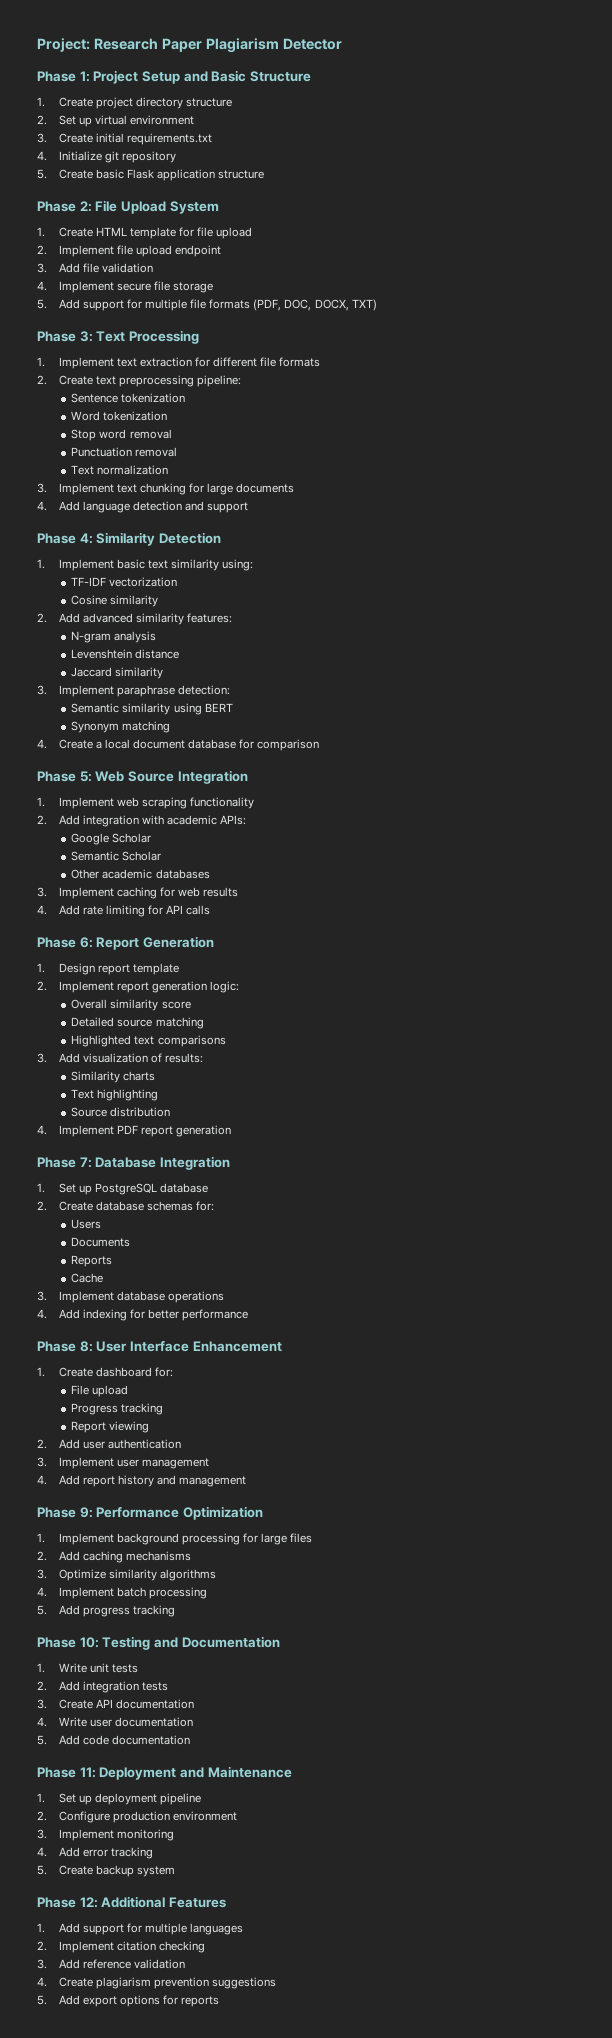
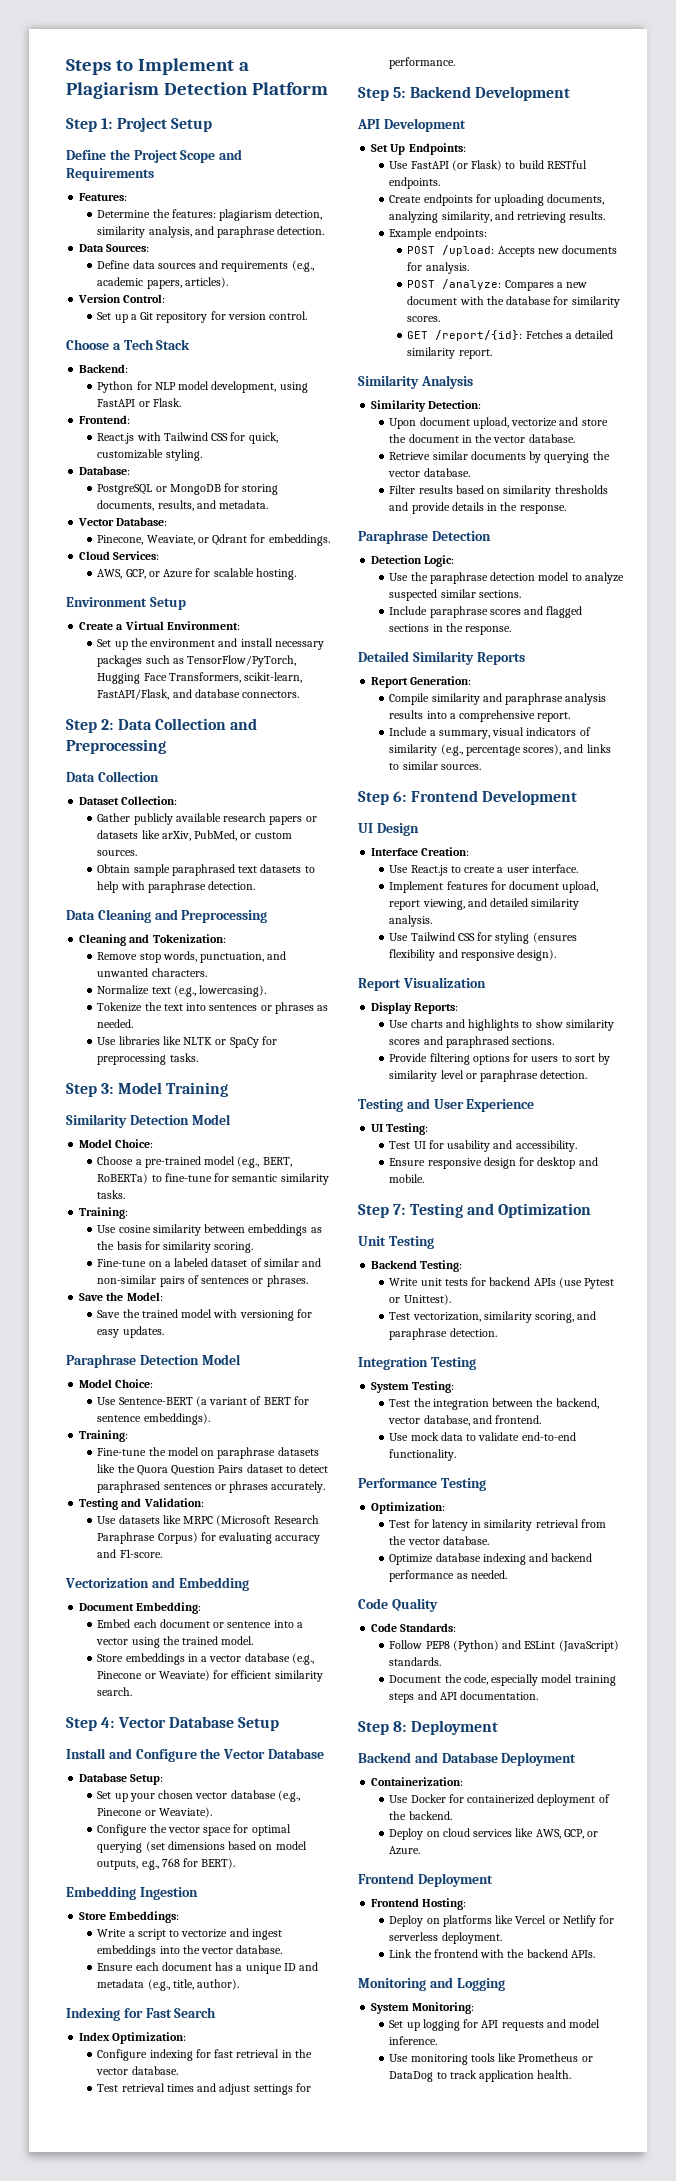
[37,38,342,53] [37,70,311,84] [37,97,233,109] [37,115,195,127] [37,133,212,145] [37,151,176,163] [37,169,265,181] [37,200,219,214] [37,227,253,239] [37,245,222,257] [37,263,153,273] [37,281,214,293] [37,299,377,311] [37,330,199,344] [37,357,321,369] [37,375,242,387] [71,393,186,403] [71,411,168,421] [71,429,172,441] [71,447,178,457] [71,465,169,475] [37,483,295,495] [37,501,249,513] [37,532,221,546] [37,559,254,571] [71,577,178,587] [71,595,159,607] [37,613,233,625] [71,631,157,643] [71,649,180,659] [71,667,164,679] [37,685,230,697] [71,703,233,715] [71,721,171,733] [37,739,320,751] [37,770,248,784] [37,797,255,809] [37,815,247,827] [71,833,152,845] [71,851,162,861] [71,869,210,879] [37,887,239,899] [37,905,211,917] [37,936,214,950] [37,963,179,975] [37,981,240,993] [71,999,191,1011] [71,1017,204,1029] [71,1035,226,1047] [37,1053,204,1063] [71,1071,156,1083] [71,1089,159,1101] [71,1107,171,1117] [37,1125,232,1137] [37,1156,230,1170] [37,1183,209,1195] [37,1201,215,1211] [71,1219,102,1229] [71,1237,131,1247] [71,1255,113,1267] [71,1273,104,1283] [37,1291,224,1303] [37,1309,249,1321] [37,1341,282,1352] [37,1367,173,1377] [71,1385,129,1397] [71,1403,164,1415] [71,1421,150,1433] [37,1439,181,1449] [37,1457,209,1469] [37,1475,247,1487] [37,1506,263,1520] [37,1533,313,1545] [37,1551,191,1563] [37,1569,216,1581] [37,1587,207,1599] [37,1605,175,1617] [37,1636,280,1650] [37,1663,138,1673] [37,1681,168,1693] [37,1699,194,1709] [37,1717,193,1727] [37,1735,190,1745] [37,1766,292,1780] [37,1793,202,1805] [37,1811,237,1823] [37,1829,174,1841] [37,1847,153,1859] [37,1865,175,1877] [37,1896,226,1908] [37,1923,244,1935] [37,1941,205,1953] [37,1959,185,1969] [37,1977,277,1989] [37,1995,220,2007] Project: Research Paper Plagiarism Detector // Phase 1: Project Setup and Basic Structure // 1. Create project directory structure // 2. Set up virtual environment // 3. Create initial requirements.txt // 4. Initialize git repository // 5. Create basic Flask application structure // Phase 2: File Upload System // 1. Create HTML template for file upload // 2. Implement file upload endpoint // 3. Add file validation // 4. Implement secure file storage // 5. Add support for multiple file formats (PDF, DOC, DOCX, TXT) // Phase 3: Text Processing // 1. Implement text extraction for different file formats // 2. Create text preprocessing pipeline: // Sentence tokenization // Word tokenization // Stop word removal // Punctuation removal // Text normalization // 3. Implement text chunking for large documents // 4. Add language detection and support // Phase 4: Similarity Detection // 1. Implement basic text similarity using: // TF-IDF vectorization // Cosine similarity // 2. Add advanced similarity features: // N-gram analysis // Levenshtein distance // Jaccard similarity // 3. Implement paraphrase detection: // Semantic similarity using BERT // Synonym matching // 4. Create a local document database for comparison // Phase 5: Web Source Integration // 1. Implement web scraping functionality // 2. Add integration with academic APIs: // Google Scholar // Semantic Scholar // Other academic databases // 3. Implement caching for web results // 4. Add rate limiting for API calls // Phase 6: Report Generation // 1. Design report template // 2. Implement report generation logic: // Overall similarity score // Detailed source matching // Highlighted text comparisons // 3. Add visualization of results: // Similarity charts // Text highlighting // Source distribution // 4. Implement PDF report generation // Phase 7: Database Integration // 1. Set up PostgreSQL database // 2. Create database schemas for: // Users // Documents // Reports // Cache // 3. Implement database operations // 4. Add indexing for better performance // Phase 8: User Interface Enhancement // 1. Create dashboard for: // File upload // Progress tracking // Report viewing // 2. Add user authentication // 3. Implement user management // 4. Add report history and management // Phase 9: Performance Optimization // 1. Implement background processing for large files // 2. Add caching mechanisms // 3. Optimize similarity algorithms // 4. Implement batch processing // 5. Add progress tracking // Phase 10: Testing and Documentation // 1. Write unit tests // 2. Add integration tests // 3. Create API documentation // 4. Write user documentation // 5. Add code documentation // Phase 11: Deployment and Maintenance // 1. Set up deployment pipeline // 2. Configure production environment // 3. Implement monitoring // 4. Add error tracking // 5. Create backup system // Phase 12: Additional Features // 1. Add support for multiple languages // 2. Implement citation checking // 3. Add reference validation // 4. Create plagiarism prevention suggestions // 5. Add export options for reports -> [66,58,249,75] [66,82,328,99] [66,117,212,132] [66,149,243,163] [66,168,154,181] [79,193,128,201] [97,209,323,221] [97,226,325,238] [79,244,150,252] [97,260,314,272] [97,277,228,289] [78,294,166,303] [97,311,308,323] [66,339,191,350] [79,364,129,373] [97,381,308,393] [97,398,181,407] [79,415,131,424] [97,432,278,444] [97,449,202,461] [79,466,131,475] [97,483,279,495] [97,500,269,511] [78,517,168,526] [97,534,330,546] [79,551,160,560] [97,568,296,580] [66,597,186,610] [79,621,240,630] [97,638,324,650] [97,655,297,667] [97,672,303,684] [97,689,300,700] [66,718,258,733] [66,739,166,754] [66,771,159,782] [79,796,178,805] [97,813,317,825] [97,830,292,841] [97,850,138,856] [97,864,315,876] [97,881,256,893] [66,909,268,923] [79,934,226,946] [97,951,287,963] [97,968,207,977] [97,985,267,997] [97,1002,329,1014] [97,1019,134,1028] [97,1036,277,1048] [97,1053,198,1065] [66,1082,228,1097] [66,1114,231,1128] [79,1139,154,1148] [97,1156,292,1168] [97,1173,329,1185] [97,1190,126,1199] [79,1207,129,1219] [97,1224,322,1236] [97,1241,254,1253] [97,1258,322,1267] [97,1275,308,1287] [79,1292,163,1301] [97,1309,312,1321] [97,1326,164,1338] [66,1354,241,1368] [79,1379,154,1388] [97,1396,309,1407] [97,1413,210,1425] [79,1430,129,1442] [97,1447,319,1459] [97,1464,329,1476] [97,1481,326,1493] [79,1498,204,1510] [97,1515,319,1526] [97,1532,321,1544] [97,1549,162,1558] [65,1577,249,1591] [79,1602,202,1614] [97,1619,303,1628] [96,1636,254,1648] [97,1653,314,1665] [97,1670,323,1682] [97,1687,133,1696] [66,1716,280,1731] [66,1748,324,1762] [79,1773,164,1785] [97,1790,300,1802] [97,1807,212,1818] [97,1824,291,1836] [97,1841,307,1853] [97,1858,236,1870] [66,1886,198,1900] [79,1911,180,1923] [97,1928,282,1940] [97,1945,283,1957] [97,1962,319,1974] [97,1979,240,1991] [66,2007,217,2021] [79,2032,187,2044] [97,2049,312,2061] [96,2066,178,2075] [97,2083,311,2095] [389,57,456,69] [358,86,570,101] [357,118,466,132] [371,143,466,155] [389,160,587,171] [389,177,441,189] [389,194,605,206] [389,211,606,223] [389,228,487,240] [407,245,618,257] [407,262,469,274] [407,279,588,291] [407,296,620,308] [407,316,441,322] [407,330,614,341] [407,347,492,359] [358,375,473,389] [371,400,482,412] [389,417,608,429] [389,434,575,443] [389,451,610,463] [388,468,470,477] [389,485,608,497] [389,502,566,514] [358,530,491,544] [371,555,455,567] [389,572,624,584] [389,589,521,601] [389,606,583,618] [389,623,512,635] [358,651,525,665] [371,676,472,688] [389,693,607,705] [389,710,571,722] [389,727,591,739] [389,744,611,756] [389,761,481,770] [358,790,577,805] [358,823,419,836] [371,847,470,856] [389,864,578,876] [389,881,599,893] [389,898,580,910] [389,915,433,927] [389,932,577,944] [389,949,557,961] [358,977,486,991] [371,1002,459,1014] [389,1019,614,1031] [389,1036,555,1048] [389,1053,611,1065] [389,1070,588,1082] [358,1098,535,1112] [371,1123,429,1135] [389,1140,577,1152] [389,1157,598,1169] [389,1174,425,1183] [358,1203,592,1218] [358,1236,434,1249] [371,1260,463,1272] [389,1277,615,1289] [389,1294,451,1305] [389,1311,597,1323] [389,1328,497,1340] [358,1357,476,1370] [371,1381,455,1393] [389,1398,599,1410] [388,1415,542,1426] [389,1432,576,1441] [389,1449,457,1461] [358,1478,486,1491] [371,1502,446,1514] [389,1519,606,1531] [389,1536,489,1545] [389,1553,593,1565] [389,1570,507,1582] [358,1598,438,1612] [371,1623,457,1632] [389,1640,619,1652] [389,1657,442,1666] [389,1674,616,1686] [389,1691,539,1703] [358,1720,498,1735] [358,1752,577,1766] [371,1777,464,1786] [389,1794,610,1806] [389,1811,452,1820] [389,1828,599,1840] [389,1846,421,1855] [358,1873,493,1887] [371,1898,467,1910] [389,1915,615,1927] [389,1932,502,1944] [389,1949,595,1958] [358,1977,505,1991] [371,2002,475,2014] [389,2019,601,2031] [389,2036,438,2045] [389,2053,593,2065] [389,2070,572,2082] Steps to Implement a Plagiarism Detection Platform // Step 1: Project Setup // Define the Project Scope and Requirements // Features: // Determine the features: plagiarism detection, similarity analysis, and paraphrase detection. // Data Sources: // Define data sources and requirements (e.g., academic papers, articles). // Version Control: // Set up a Git repository for version control. // Choose a Tech Stack // Backend: // Python for NLP model development, using FastAPI or Flask. // Frontend: // React.js with Tailwind CSS for quick, customizable styling. // Database: // PostgreSQL or MongoDB for storing documents, results, and metadata. // Vector Database: // Pinecone, Weaviate, or Qdrant for embeddings. // Cloud Services: // AWS, GCP, or Azure for scalable hosting. // Environment Setup // Create a Virtual Environment: // Set up the environment and install necessary packages such as TensorFlow/PyTorch, Hugging Face Transformers, scikit-learn, FastAPI/Flask, and database connectors. // Step 2: Data Collection and Preprocessing // Data Collection // Dataset Collection: // Gather publicly available research papers or datasets like arXiv, PubMed, or custom sources. // Obtain sample paraphrased text datasets to help with paraphrase detection. // Data Cleaning and Preprocessing // Cleaning and Tokenization: // Remove stop words, punctuation, and unwanted characters. // Normalize text (e.g., lowercasing). // Tokenize the text into sentences or phrases as needed. // Use libraries like NLTK or SpaCy for preprocessing tasks. // Step 3: Model Training // Similarity Detection Model // Model Choice: // Choose a pre-trained model (e.g., BERT, RoBERTa) to fine-tune for semantic similarity tasks. // Training: // Use cosine similarity between embeddings as the basis for similarity scoring. // Fine-tune on a labeled dataset of similar and non-similar pairs of sentences or phrases. // Save the Model: // Save the trained model with versioning for easy updates. // Paraphrase Detection Model // Model Choice: // Use Sentence-BERT (a variant of BERT for sentence embeddings). // Training: // Fine-tune the model on paraphrase datasets like the Quora Question Pairs dataset to detect paraphrased sentences or phrases accurately. // Testing and Validation: // Use datasets like MRPC (Microsoft Research Paraphrase Corpus) for evaluating accuracy and F1-score. // Vectorization and Embedding // Document Embedding: // Embed each document or sentence into a vector using the trained model. // Store embeddings in a vector database (e.g., Pinecone or Weaviate) for efficient similarity search. // Step 4: Vector Database Setup // Install and Configure the Vector Database // Database Setup: // Set up your chosen vector database (e.g., Pinecone or Weaviate). // Configure the vector space for optimal querying (set dimensions based on model outputs, e.g., 768 for BERT). // Embedding Ingestion // Store Embeddings: // Write a script to vectorize and ingest embeddings into the vector database. // Ensure each document has a unique ID and metadata (e.g., title, author). // Indexing for Fast Search // Index Optimization: // Configure indexing for fast retrieval in the vector database. // Test retrieval times and adjust settings for performance. // Step 5: Backend Development // API Development // Set Up Endpoints: // Use FastAPI (or Flask) to build RESTful endpoints. // Create endpoints for uploading documents, analyzing similarity, and retrieving results. // Example endpoints: // POST /upload: Accepts new documents for analysis. // POST /analyze: Compares a new document with the database for similarity scores. // GET /report/{id}: Fetches a detailed similarity report. // Similarity Analysis // Similarity Detection: // Upon document upload, vectorize and store the document in the vector database. // Retrieve similar documents by querying the vector database. // Filter results based on similarity thresholds and provide details in the response. // Paraphrase Detection // Detection Logic: // Use the paraphrase detection model to analyze suspected similar sections. // Include paraphrase scores and flagged sections in the response. // Detailed Similarity Reports // Report Generation: // Compile similarity and paraphrase analysis results into a comprehensive report. // Include a summary, visual indicators of similarity (e.g., percentage scores), and links to similar sources. // Step 6: Frontend Development // UI Design // Interface Creation: // Use React.js to create a user interface. // Implement features for document upload, report viewing, and detailed similarity analysis. // Use Tailwind CSS for styling (ensures flexibility and responsive design). // Report Visualization // Display Reports: // Use charts and highlights to show similarity scores and paraphrased sections. // Provide filtering options for users to sort by similarity level or paraphrase detection. // Testing and User Experience // UI Testing: // Test UI for usability and accessibility. // Ensure responsive design for desktop and mobile. // Step 7: Testing and Optimization // Unit Testing // Backend Testing: // Write unit tests for backend APIs (use Pytest or Unittest). // Test vectorization, similarity scoring, and paraphrase detection. // Integration Testing // System Testing: // Test the integration between the backend, vector database, and frontend. // Use mock data to validate end-to-end functionality. // Performance Testing // Optimization: // Test for latency in similarity retrieval from the vector database. // Optimize database indexing and backend performance as needed. // Code Quality // Code Standards: // Follow PEP8 (Python) and ESLint (JavaScript) standards. // Document the code, especially model training steps and API documentation. // Step 8: Deployment // Backend and Database Deployment // Containerization: // Use Docker for containerized deployment of the backend. // Deploy on cloud services like AWS, GCP, or Azure. // Frontend Deployment // Frontend Hosting: // Deploy on platforms like Vercel or Netlify for serverless deployment. // Link the frontend with the backend APIs. // Monitoring and Logging // System Monitoring: // Set up logging for API requests and model inference. // Use monitoring tools like Prometheus or DataDog to track application health.

